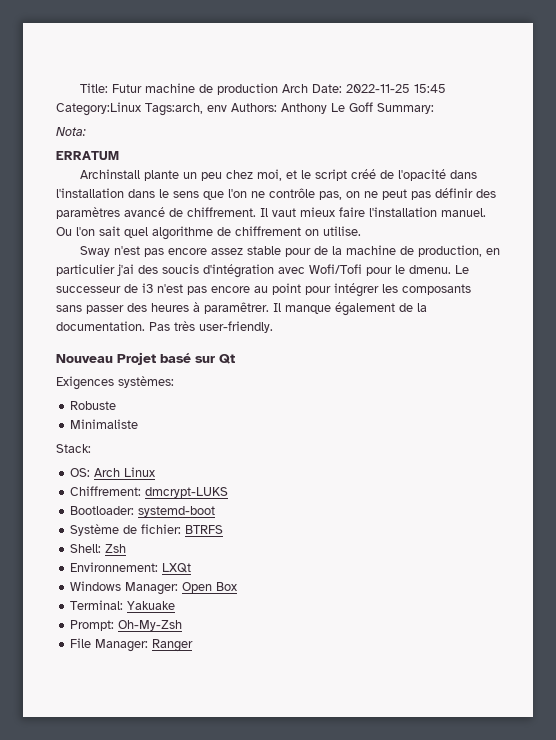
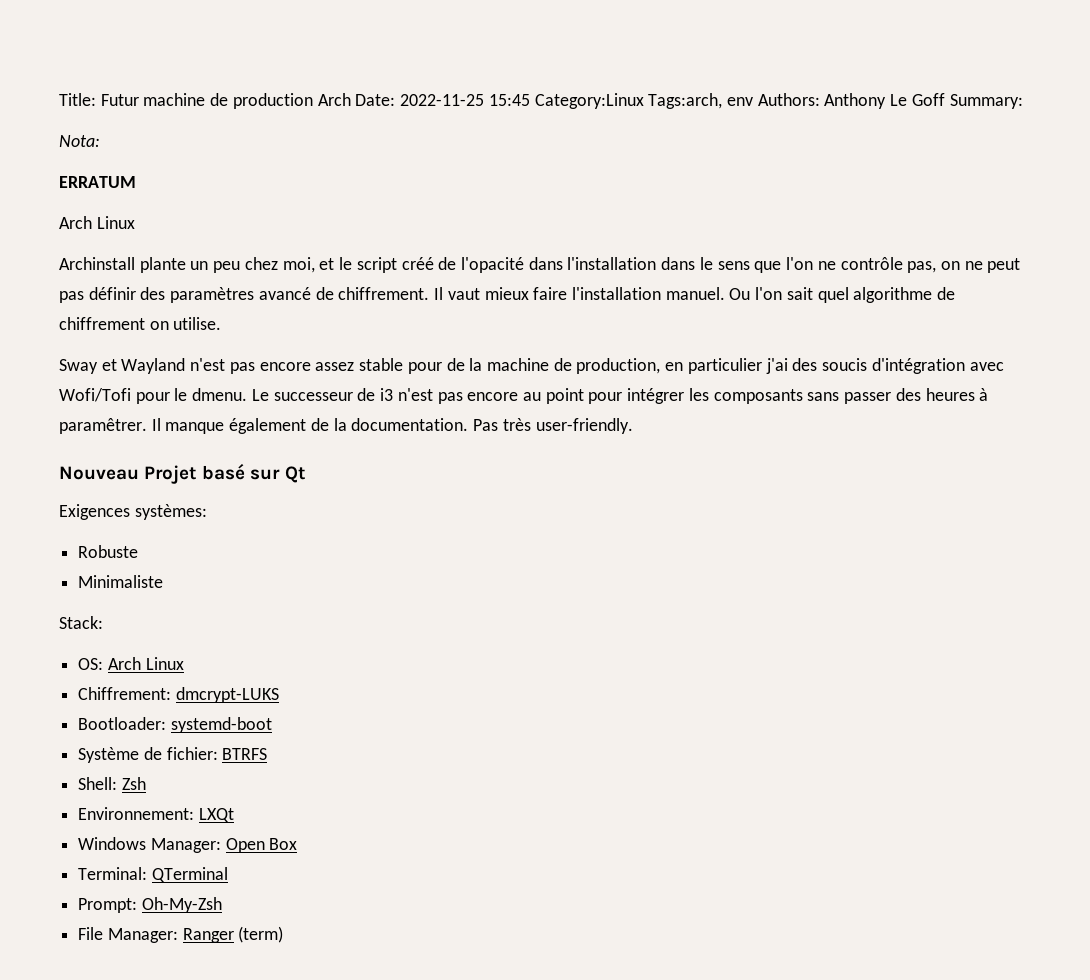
(119, 155) none -> [59,216,135,229] // Arch Linux
(110, 251) none -> [101,358,186,374] et Wayland
[127,601,176,610] Yakuake -> [151,867,228,883] QTerminal
(194, 645) none -> [238,926,284,943] (term)

